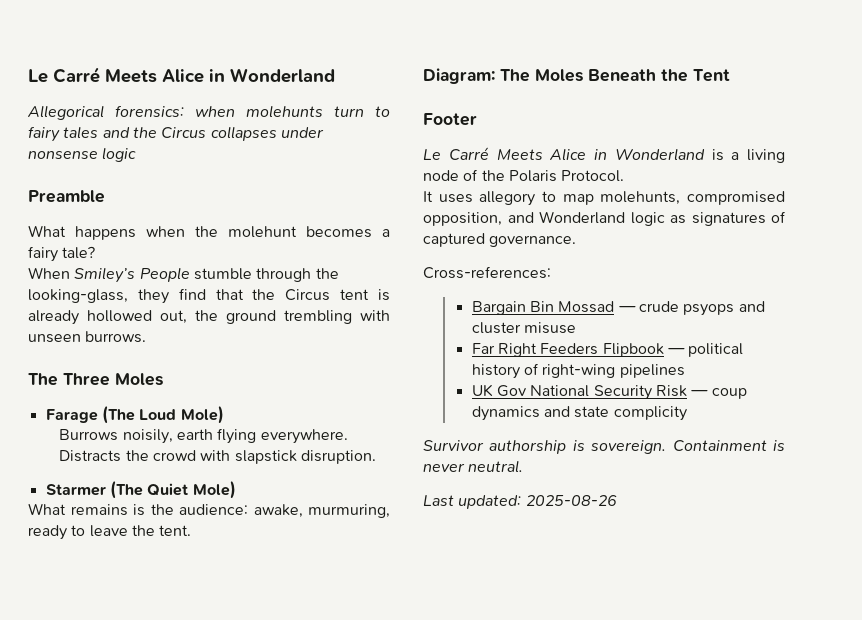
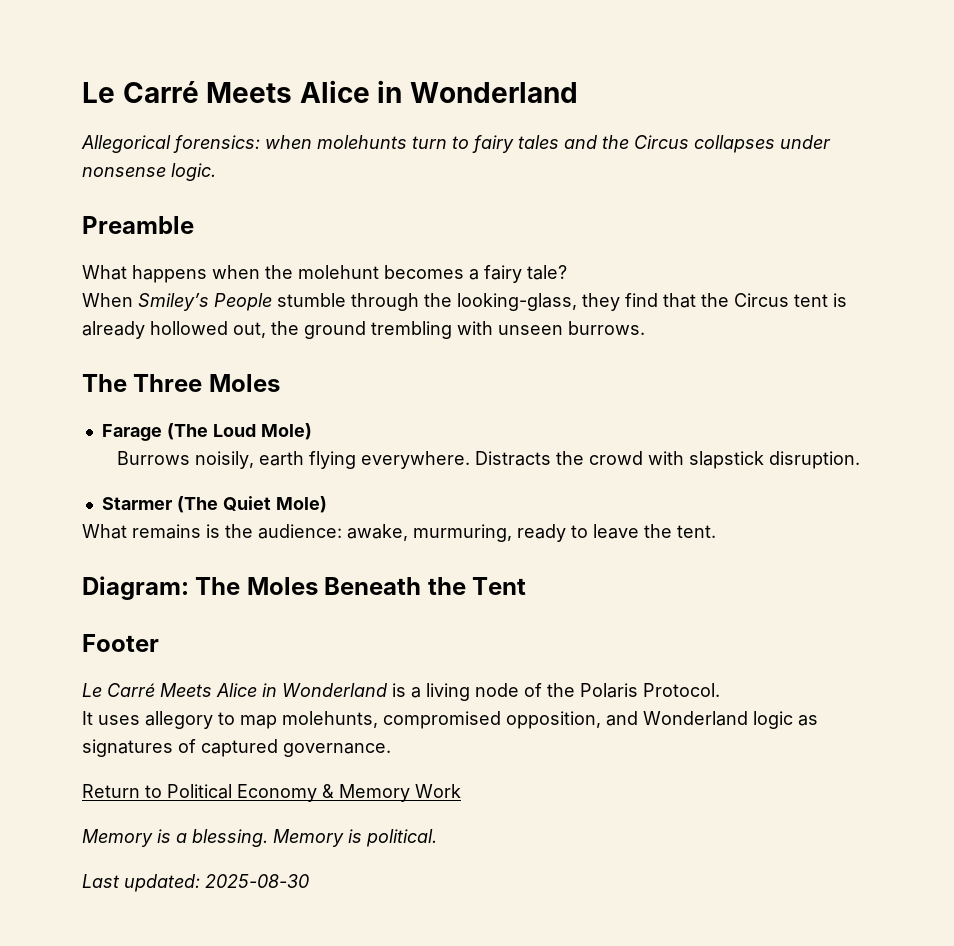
[102,147,137,162] logic -> [171,163,216,181] logic.
[423,266,551,279] [471,301,765,316] [471,322,577,334] [471,343,744,357] [471,363,685,379] [471,384,747,400] [471,406,687,421] [423,440,785,454] [423,460,524,473] Cross-references: // Bargain Bin Mossad — crude psyops and cluster misuse // Far Right Feeders Flipbook — political history of right-wing pipelines // UK Gov National Security Risk — coup dynamics and state complicity // Survivor authorship is sovereign. Containment is never neutral. -> [82,784,461,802] [82,829,437,847] Return to Political Economy & Memory Work // Memory is a blessing. Memory is political.
[525,495,617,506] 2025-08-26 -> [205,874,310,888] 2025-08-30

